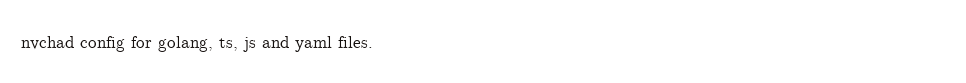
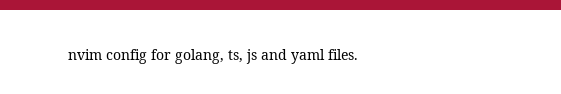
[21,36,74,50] nvchad -> [68,49,102,60] nvim

